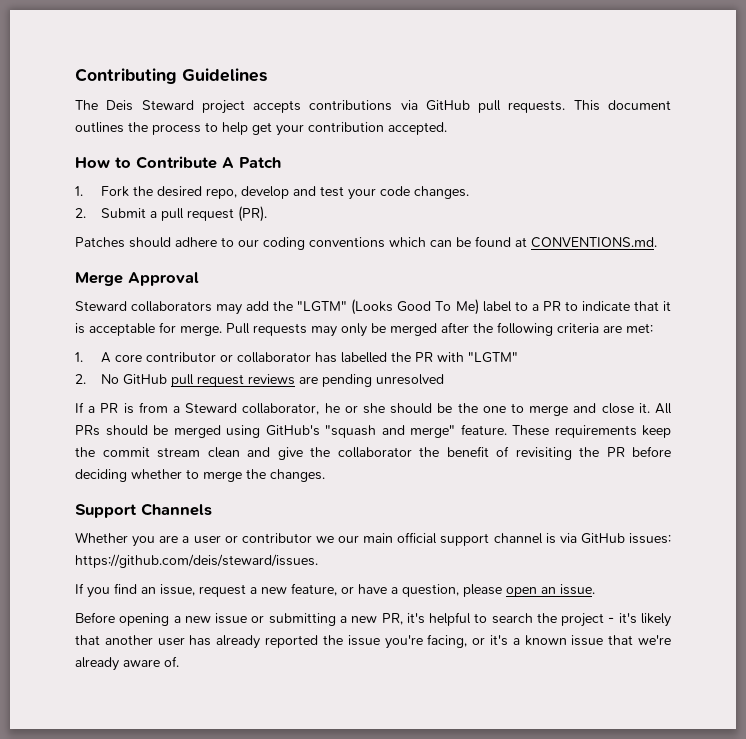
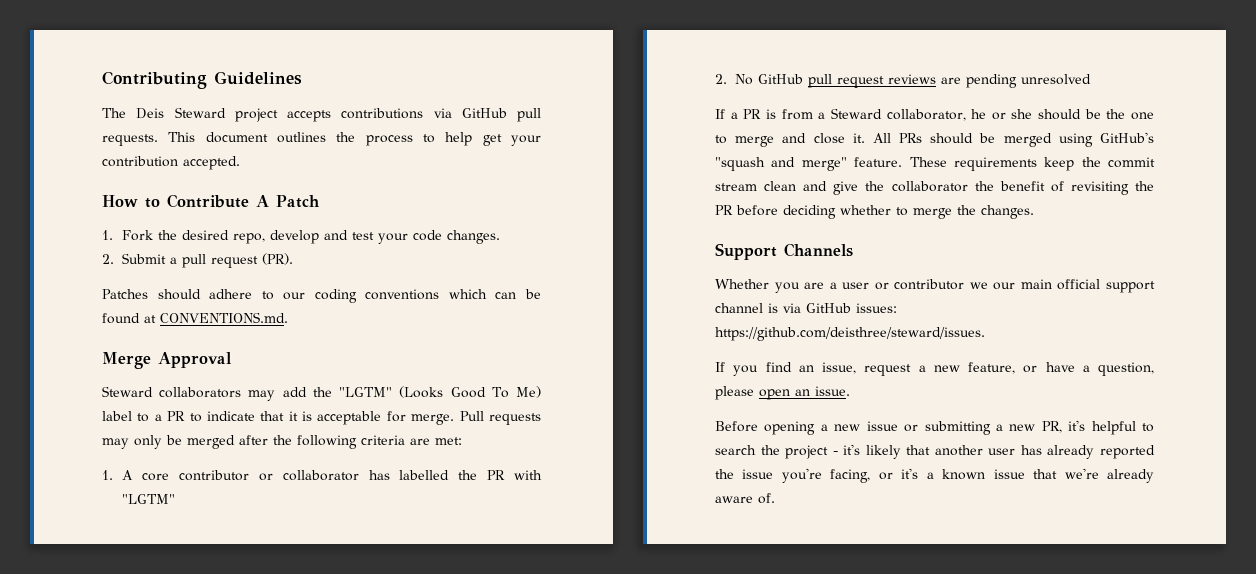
[75,554,318,568] https://github.com/deis/steward/issues. -> [715,327,985,341] https://github.com/deisthree/steward/issues.

